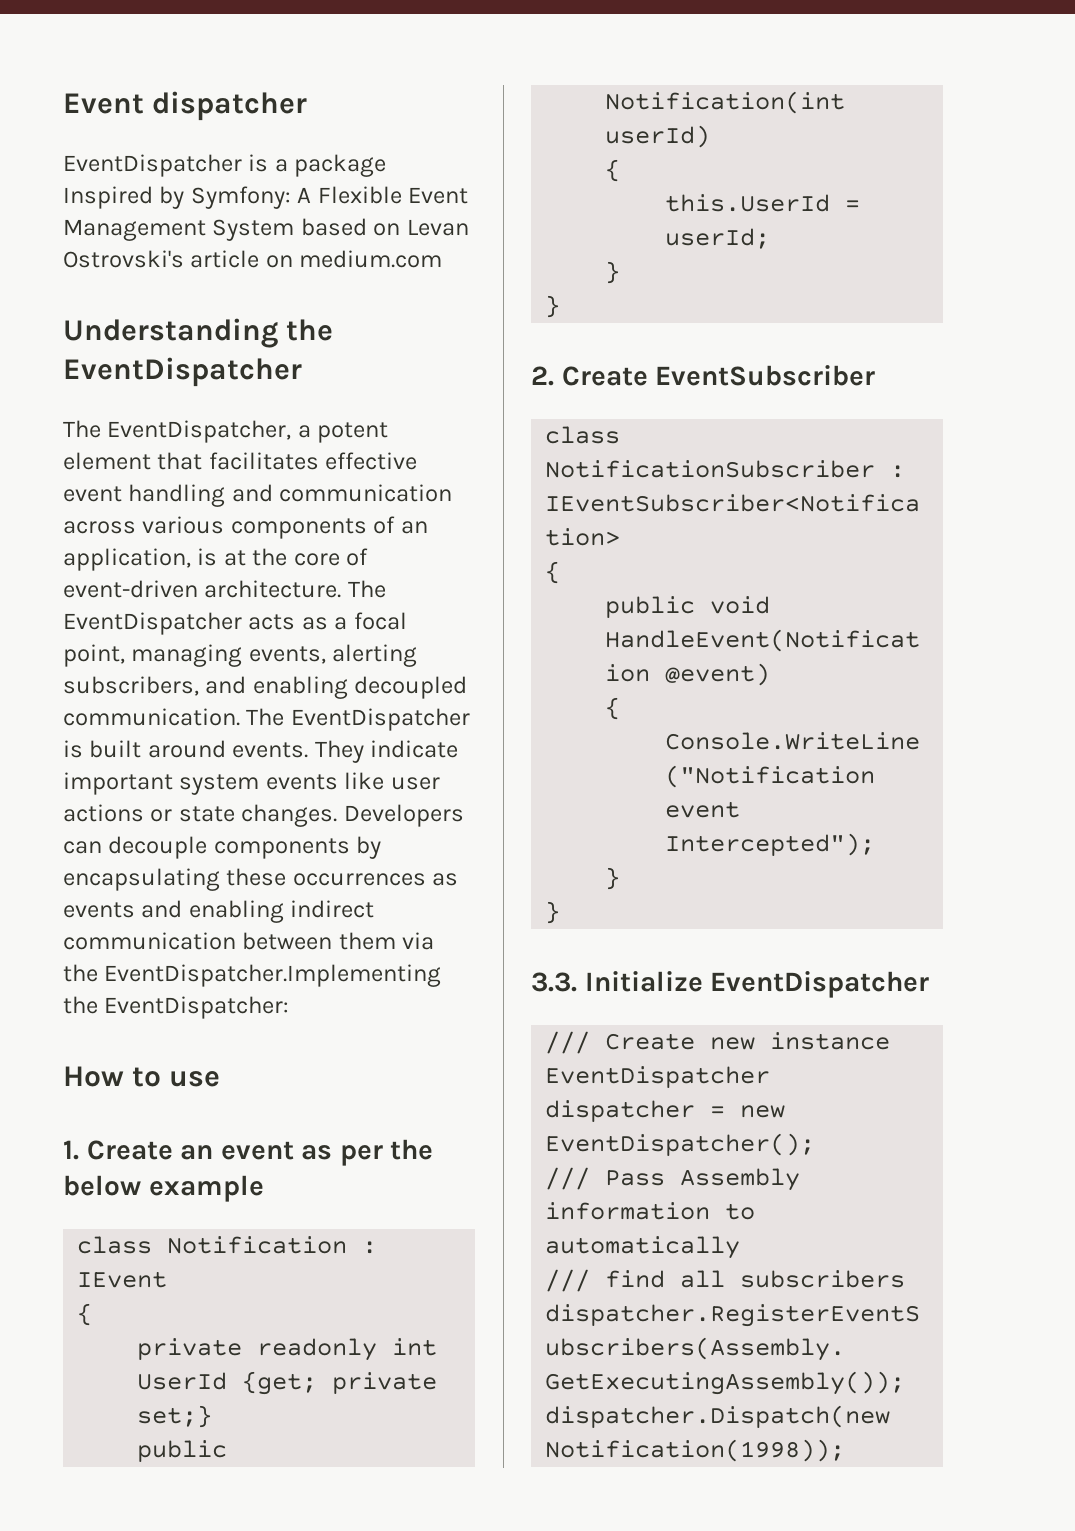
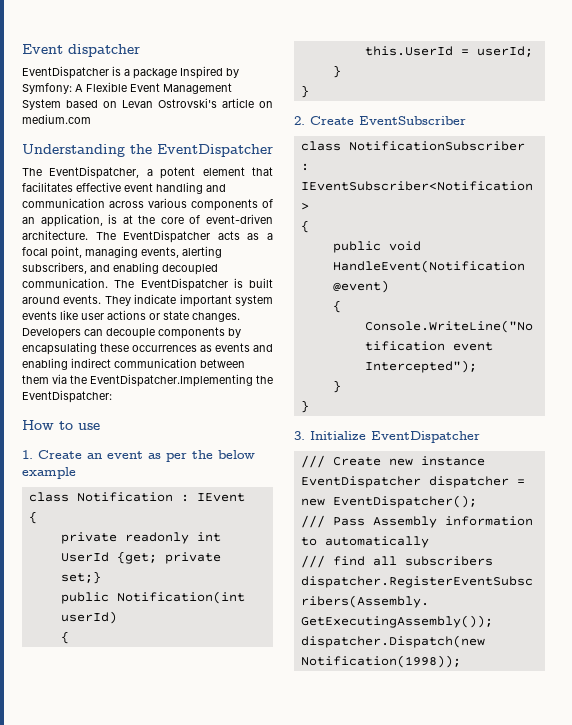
[531,972,577,992] 3.3. -> [294,431,305,440] 3.

